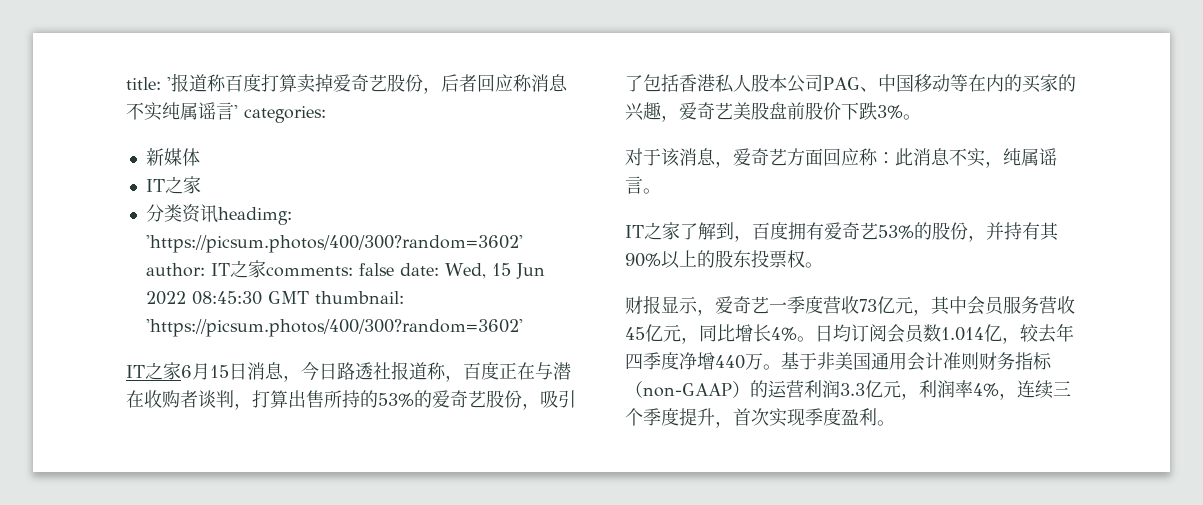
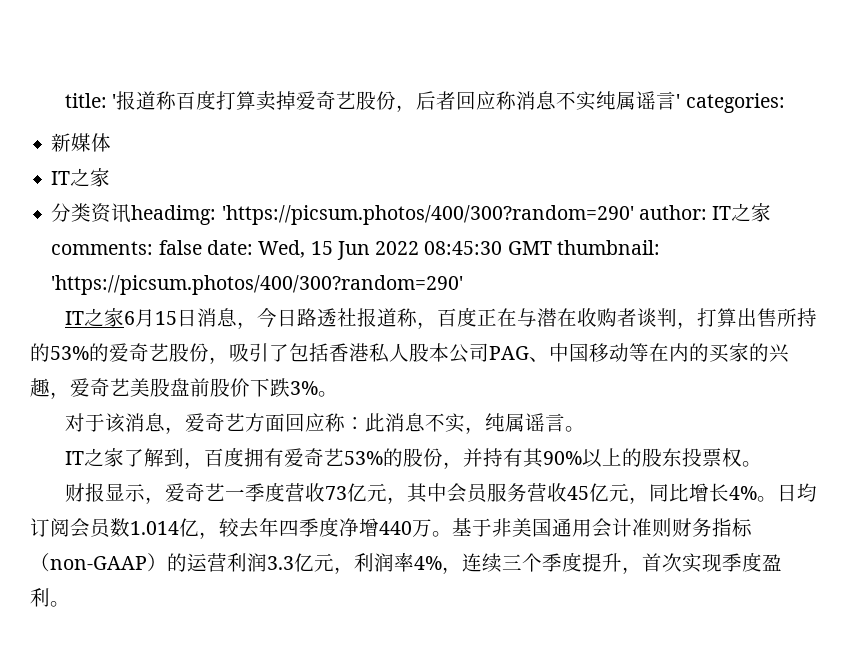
[145,235,523,253] 'https://picsum.photos/400/300?random=3602' -> [221,205,634,225] 'https://picsum.photos/400/300?random=290'
[145,319,523,337] 'https://picsum.photos/400/300?random=3602' -> [51,275,464,295] 'https://picsum.photos/400/300?random=290'

